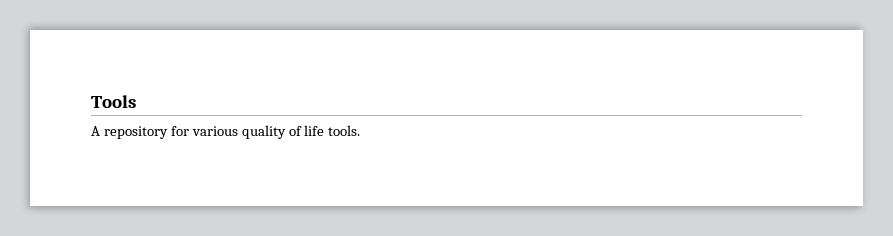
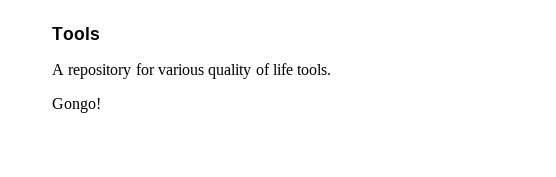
(361, 130) none -> [52,98,101,113] // Gongo!

